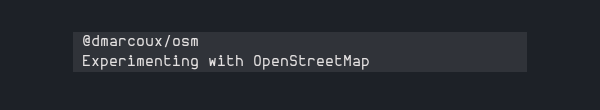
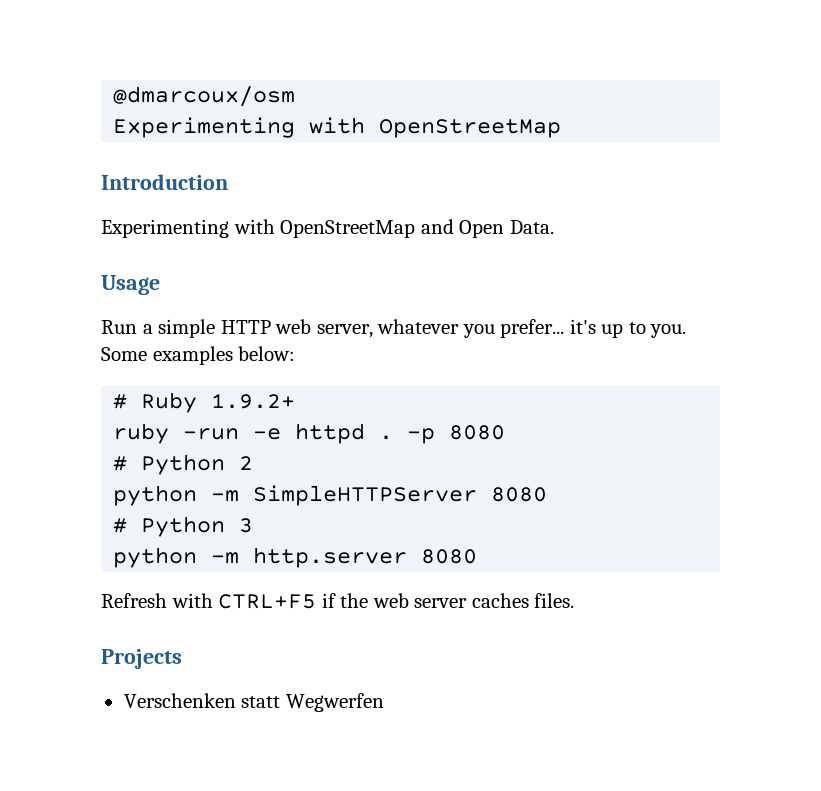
(371, 62) none -> [101,174,228,190] [101,219,554,238] [101,275,160,295] [101,319,687,338] [101,346,296,365] [113,392,296,413] [113,423,506,444] [113,454,254,475] [113,485,548,506] [113,516,254,537] [113,547,478,568] [101,593,575,609] [101,649,182,669] [123,693,384,712] // Introduction // Experimenting with OpenStreetMap and Open Data. // Usage // Run a simple HTTP web server, whatever you prefer... it's up to you. Some examples below: // # Ruby 1.9.2+ // ruby -run -e httpd . -p 8080 // # Python 2 // python -m SimpleHTTPServer 8080 // # Python 3 // python -m http.server 8080 // Refresh with CTRL+F5 if the web server caches files. // Projects // Verschenken statt Wegwerfen

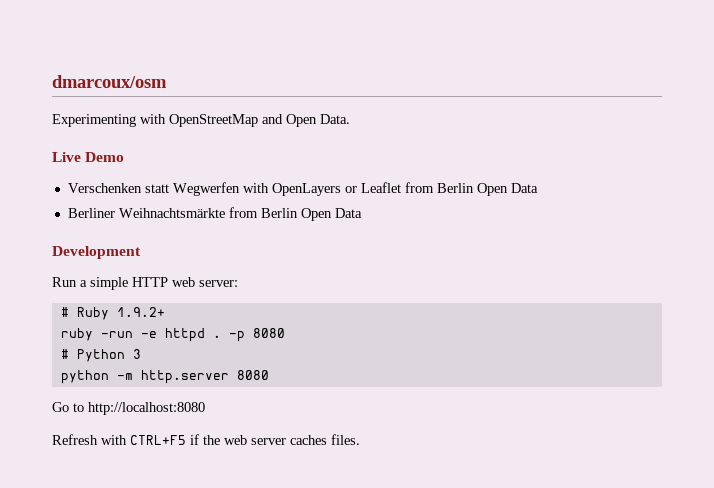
[113,86,296,107] [113,117,562,138] [101,174,228,190] @dmarcoux/osm // Experimenting with OpenStreetMap // Introduction -> [52,75,167,88] dmarcoux/osm
[101,275,160,295] Usage -> [52,152,125,162] [67,182,538,196] [67,207,362,221] [52,246,141,259] Live Demo // Verschenken statt Wegwerfen with OpenLayers or Leaflet from Berlin Open Data // Berliner Weihnachtsmärkte from Berlin Open Data // Development
[316,319,687,338] [101,346,296,365] server, whatever you prefer... it's up to you. Some examples below: -> [199,280,238,287] server:
[113,454,254,475] [113,485,548,506] // # Python 2 // python -m SimpleHTTPServer 8080 -> (285, 333) none
(478, 556) none -> [52,402,205,415] // Go to http://localhost:8080
[101,649,182,669] [123,693,384,712] // Projects // Verschenken statt Wegwerfen -> (360, 439) none

